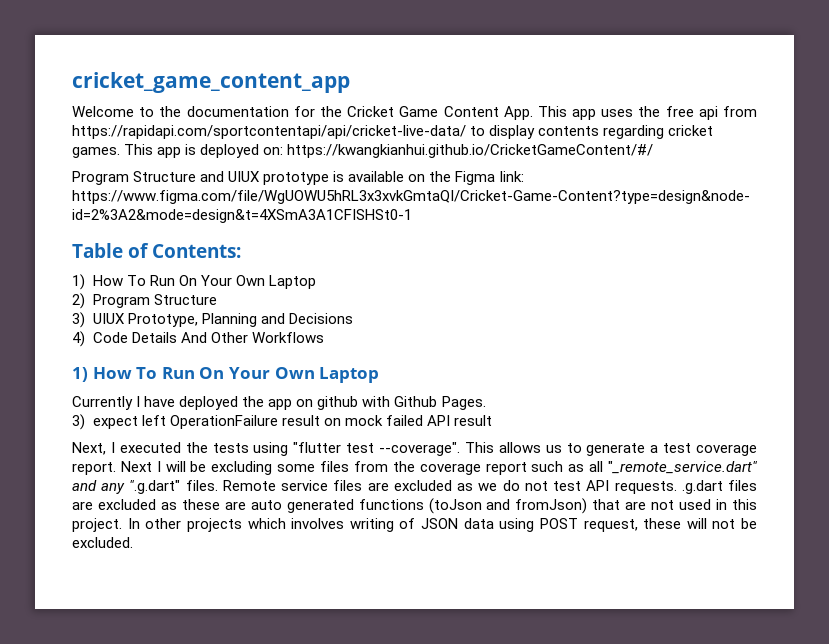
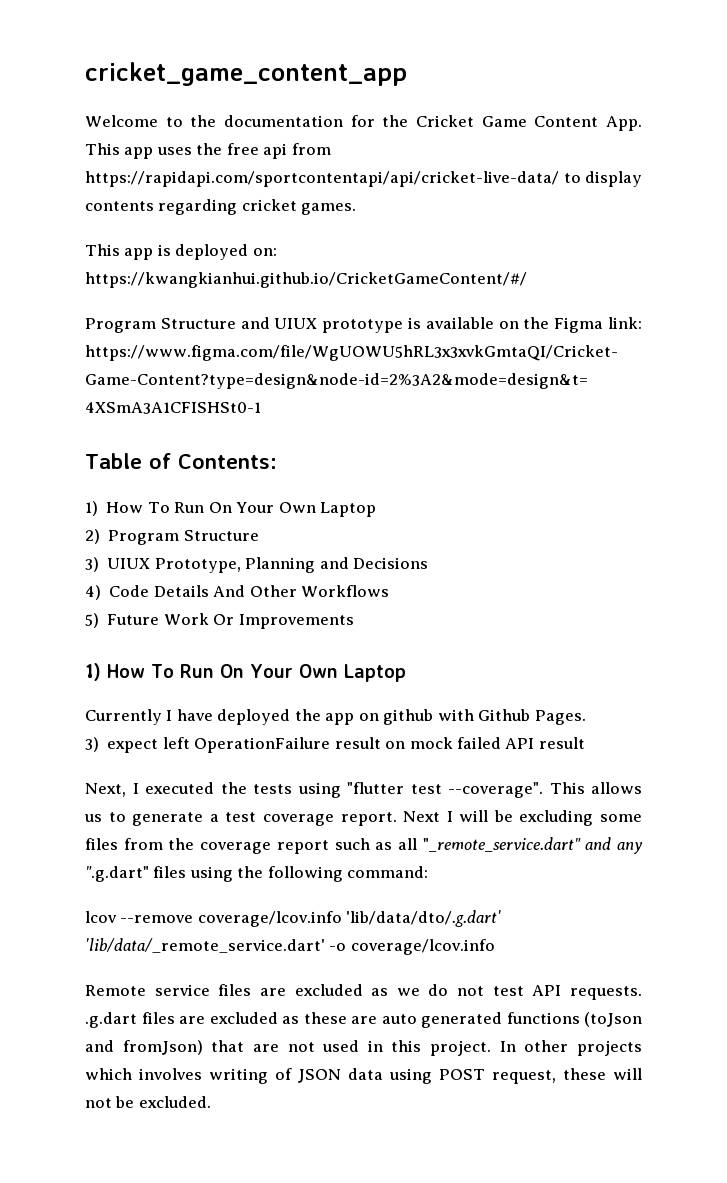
(120, 152) none -> (357, 209) //
(324, 337) none -> [85,613,354,629] // 5) Future Work Or Improvements
[185,480,218,491] files. -> [153,866,429,882] [85,910,502,927] [85,938,495,955] files using the following command: // lcov --remove coverage/lcov.info 'lib/data/dto/.g.dart' 'lib/data/_remote_service.dart' -o coverage/lcov.info //

